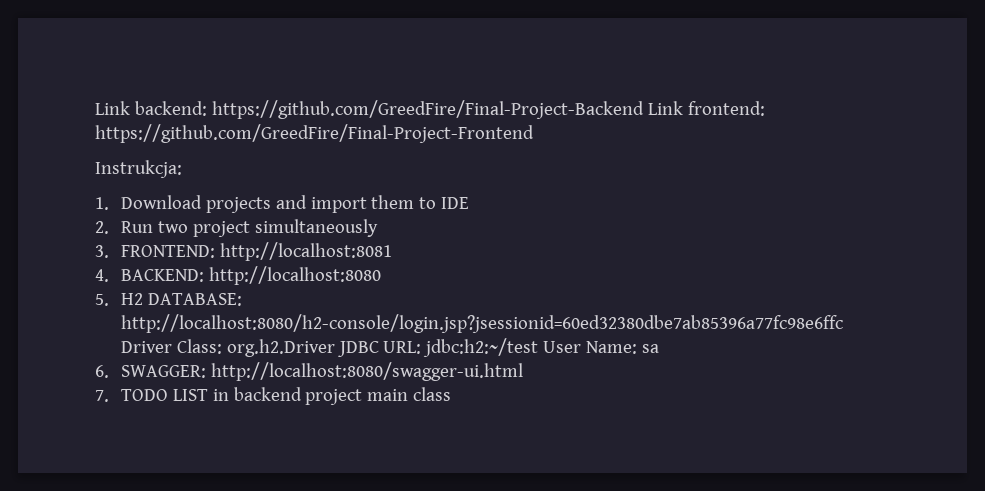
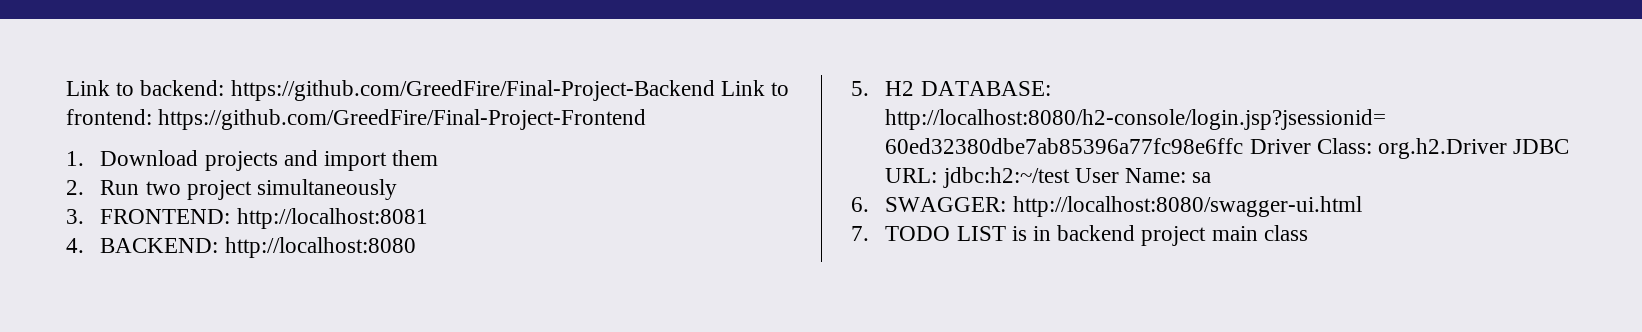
[95,101,130,115] Link -> [66,80,135,96] Link to
(683, 108) none -> [771,82,790,96] to
[95,160,182,178] // Instrukcja: -> (647, 119) none
[419,197,470,209] to IDE -> (439, 158) none
(208, 395) none -> [1011,226,1027,241] is

